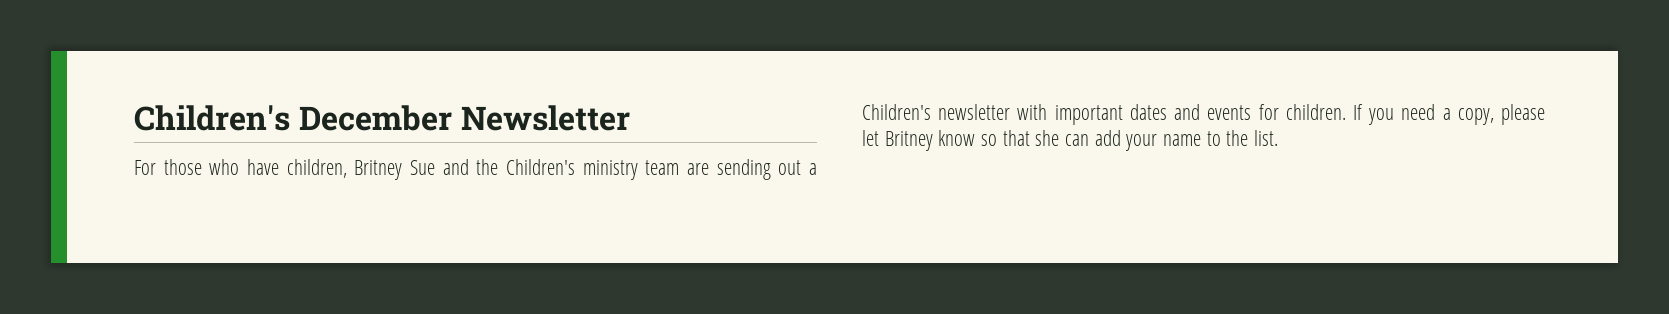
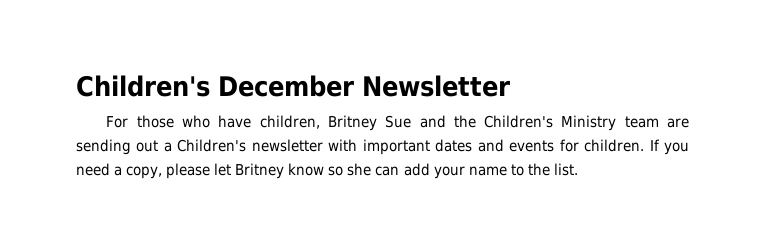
[582,160,638,180] ministry -> [561,115,617,131] Ministry
[1002,130,1030,146] that -> (344, 171) none

